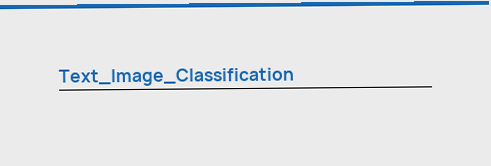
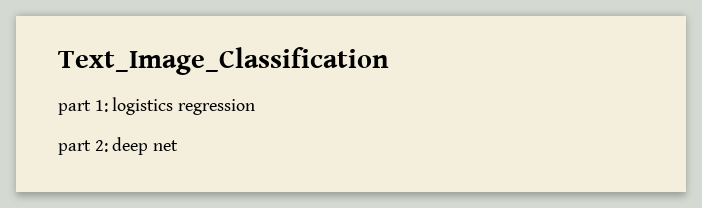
(295, 77) none -> [58,97,256,115] [58,137,179,155] // part 1: logistics regression // part 2: deep net

